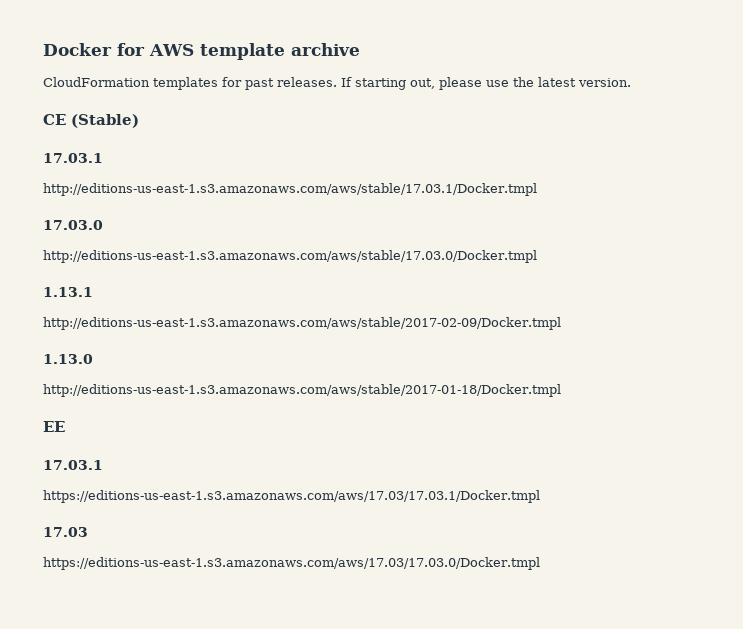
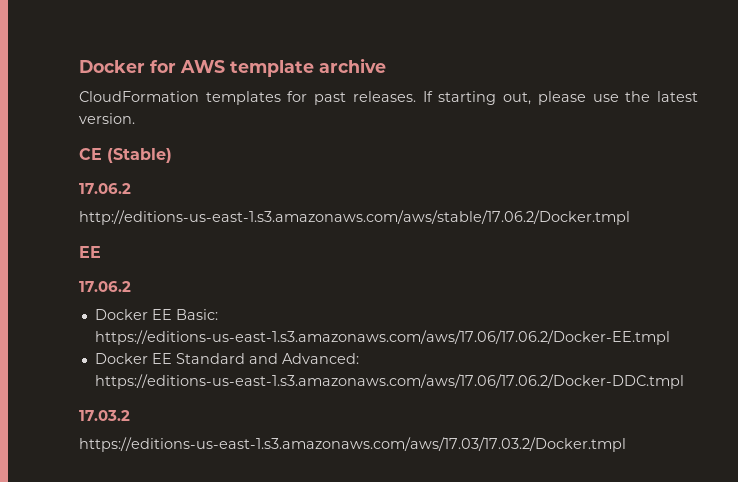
[43,153,103,163] [43,183,537,196] [43,220,103,230] [43,250,537,263] [43,287,93,297] [43,317,561,330] [43,354,93,364] [43,384,561,397] [43,421,65,432] [43,460,103,470] [43,490,540,503] [43,527,88,537] [43,557,540,570] 17.03.1 // http://editions-us-east-1.s3.amazonaws.com/aws/stable/17.03.1/Docker.tmpl // 17.03.0 // http://editions-us-east-1.s3.amazonaws.com/aws/stable/17.03.0/Docker.tmpl // 1.13.1 // http://editions-us-east-1.s3.amazonaws.com/aws/stable/2017-02-09/Docker.tmpl // 1.13.0 // http://editions-us-east-1.s3.amazonaws.com/aws/stable/2017-01-18/Docker.tmpl // EE // 17.03.1 // https://editions-us-east-1.s3.amazonaws.com/aws/17.03/17.03.1/Docker.tmpl // 17.03 // https://editions-us-east-1.s3.amazonaws.com/aws/17.03/17.03.0/Docker.tmpl -> [79,183,131,194] [79,210,630,225] [79,246,101,258] [79,281,131,292] [94,309,218,320] [94,330,670,345] [94,353,359,364] [94,374,684,389] [79,410,130,421] [79,437,626,452] 17.06.2 // http://editions-us-east-1.s3.amazonaws.com/aws/stable/17.06.2/Docker.tmpl // EE // 17.06.2 // Docker EE Basic: https://editions-us-east-1.s3.amazonaws.com/aws/17.06/17.06.2/Docker-EE.tmpl // Docker EE Standard and Advanced: https://editions-us-east-1.s3.amazonaws.com/aws/17.06/17.06.2/Docker-DDC.tmpl // 17.03.2 // https://editions-us-east-1.s3.amazonaws.com/aws/17.03/17.03.2/Docker.tmpl

